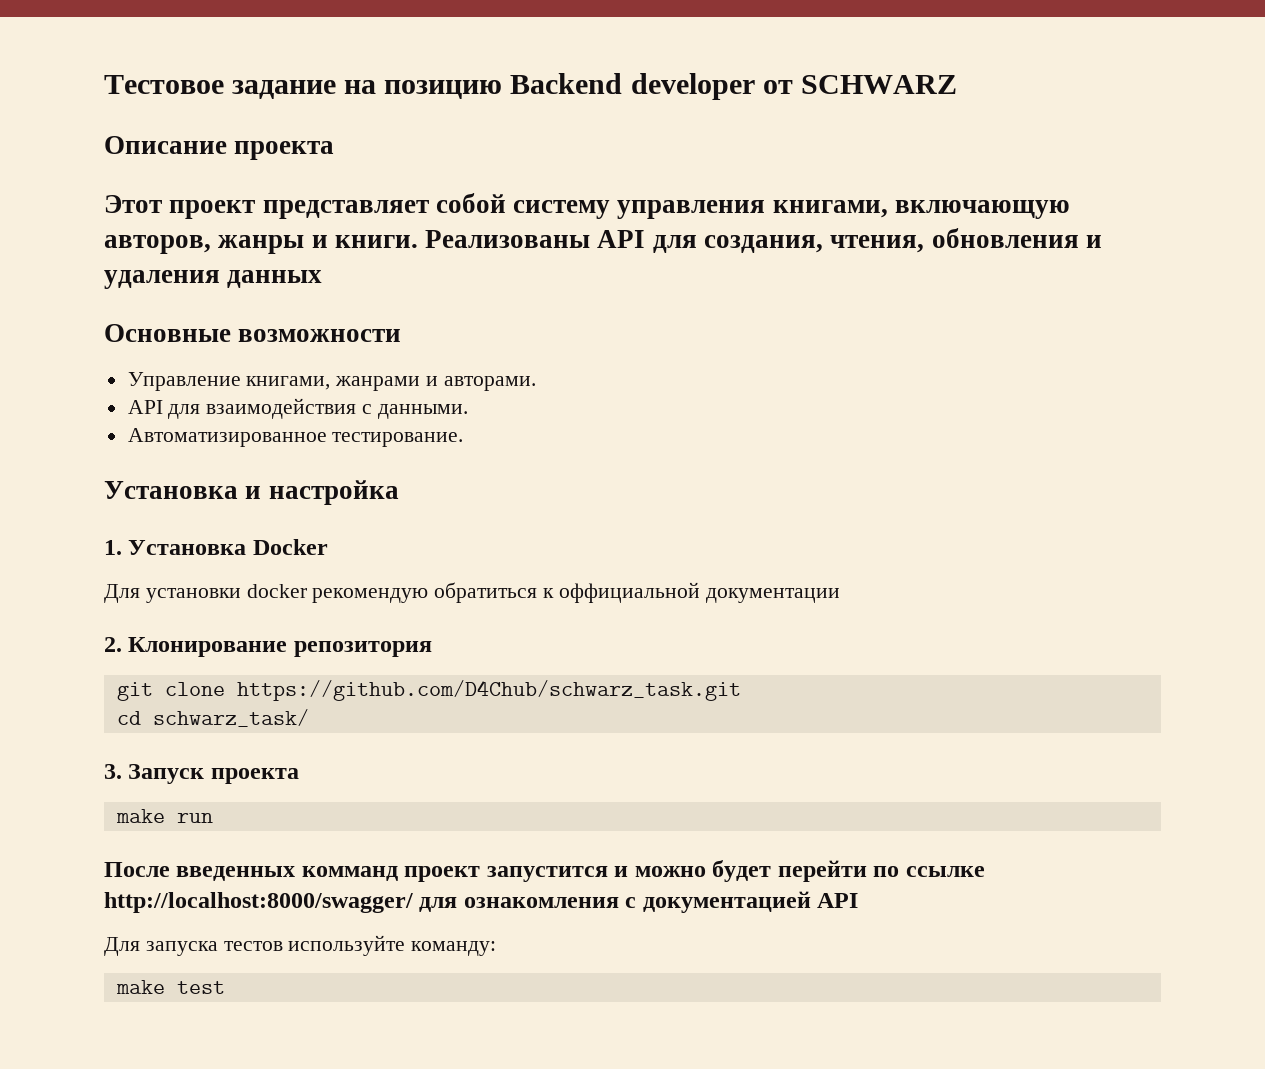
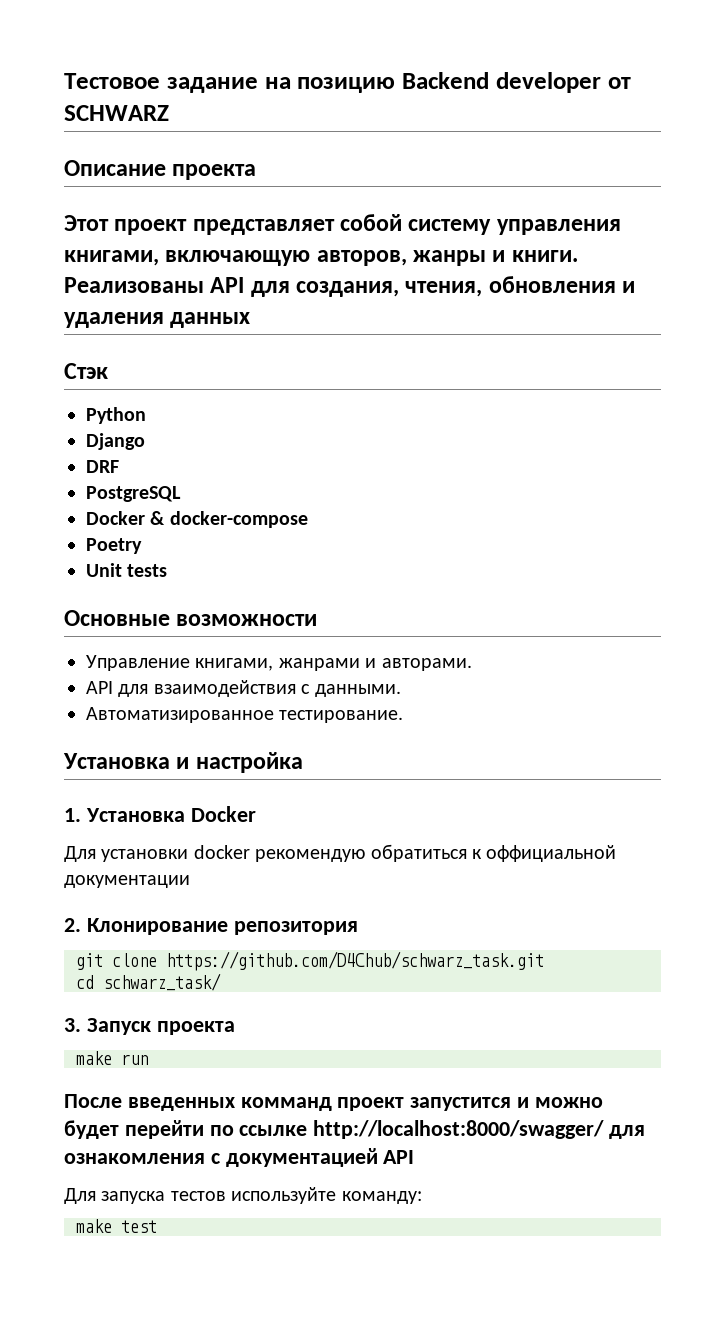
(323, 279) none -> [64,363,108,379] [86,407,146,424] [86,433,145,450] [86,460,119,473] [86,486,181,502] [86,511,308,528] [86,538,142,554] [86,563,168,577] // Стэк // Python // Django // DRF // PostgreSQL // Docker & docker-compose // Poetry // Unit tests

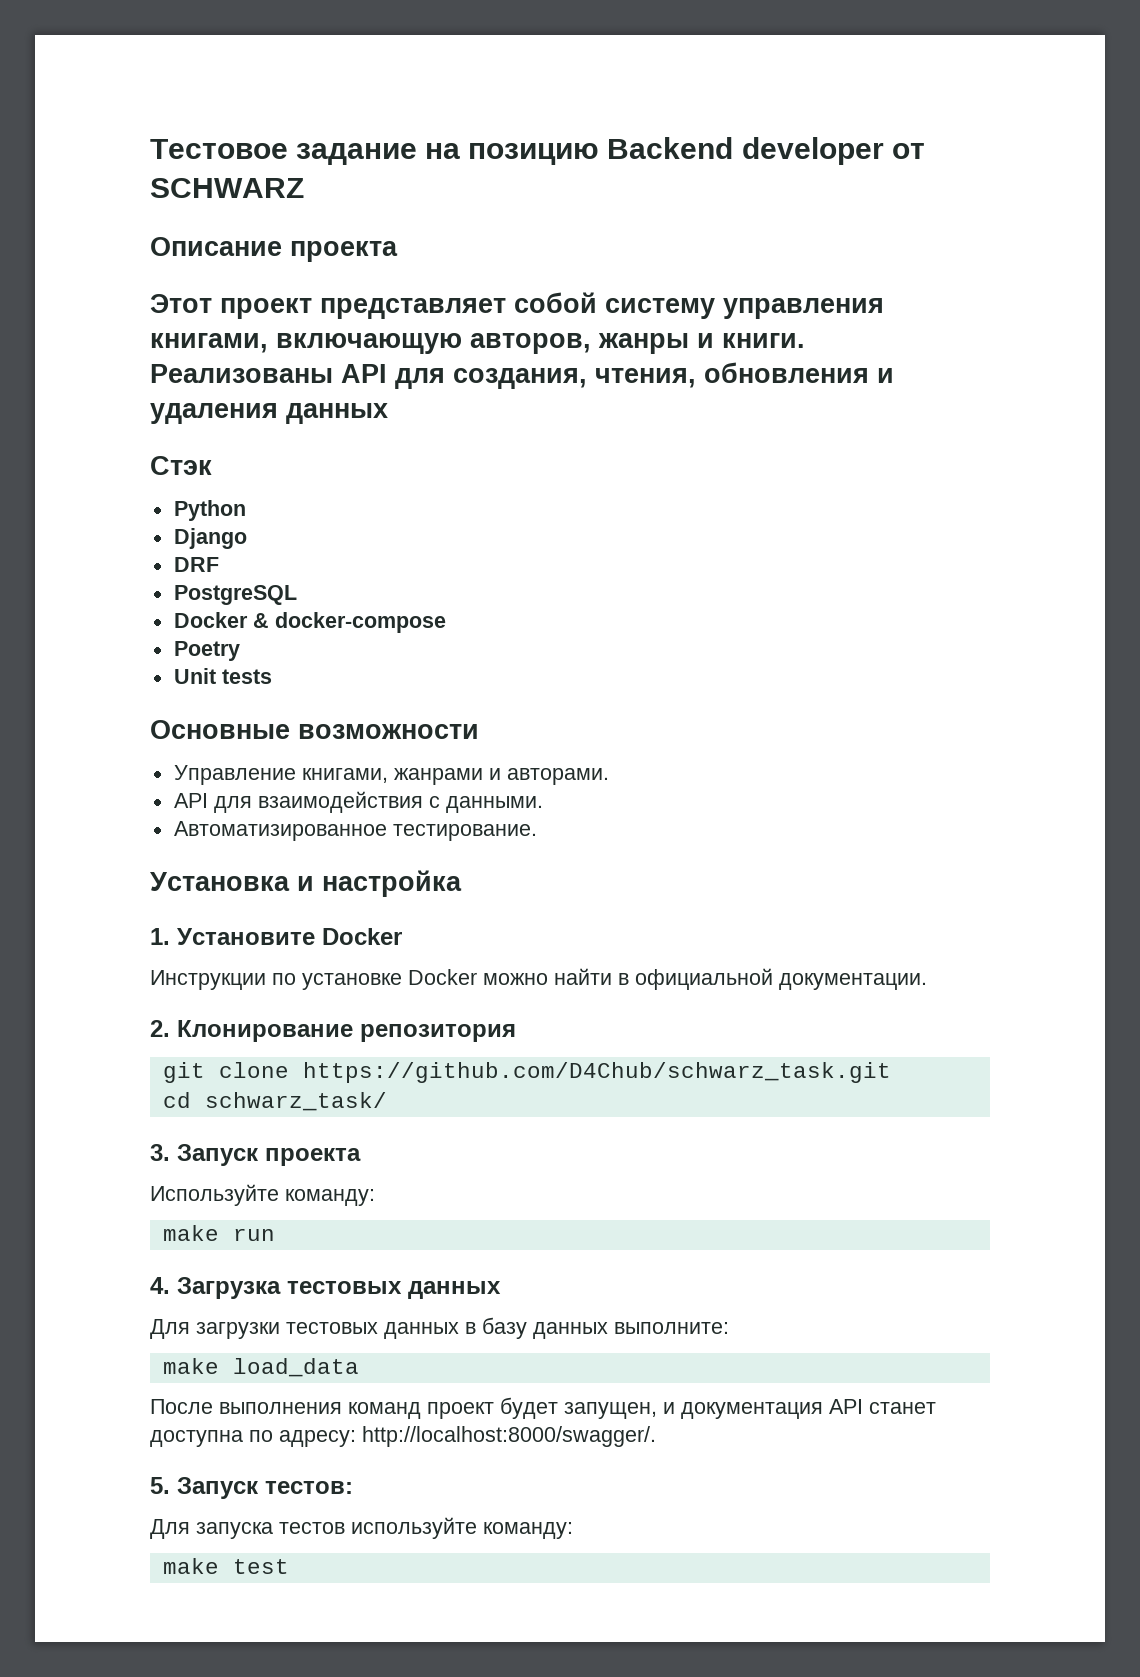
[85,808,185,822] Установка -> [177,928,315,945] Установите
[64,844,617,862] [64,875,190,888] Для установки docker рекомендую обратиться к оффициальной документации -> [150,968,927,990] Инструкции по установке Docker можно найти в официальной документации.
(235, 1028) none -> [150,1184,375,1206] // Используйте команду:
[64,1094,603,1111] [64,1120,646,1139] [64,1148,415,1167] После введенных комманд проект запустится и можно будет перейти по ссылке http://localhost:8000/swagger/ для ознакомления с документацией API -> [150,1277,501,1299] [150,1317,729,1339] [162,1358,359,1377] [150,1397,936,1419] [150,1426,656,1447] [150,1477,353,1499] 4. Загрузка тестовых данных // Для загрузки тестовых данных в базу данных выполните: // make load_data // После выполнения команд проект будет запущен, и документация API станет доступна по адресу: http://localhost:8000/swagger/. // 5. Запуск тестов:

